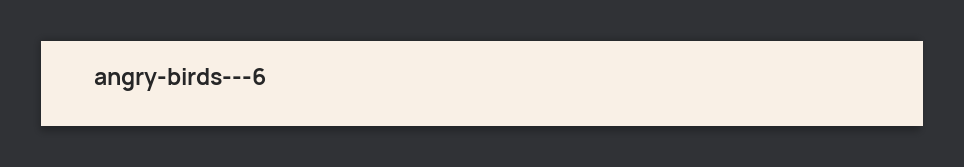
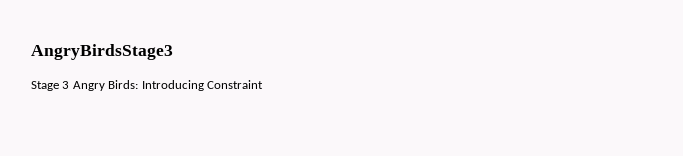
[94,68,266,91] angry-birds---6 -> [31,44,173,60] [31,80,263,91] AngryBirdsStage3 // Stage 3 Angry Birds: Introducing Constraint

